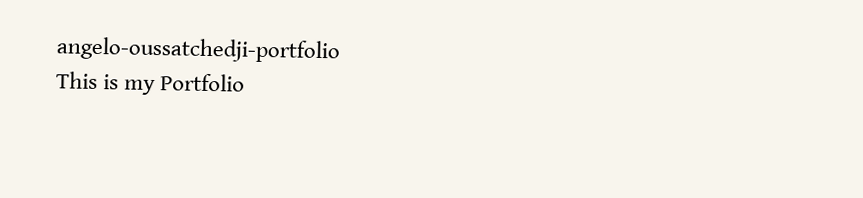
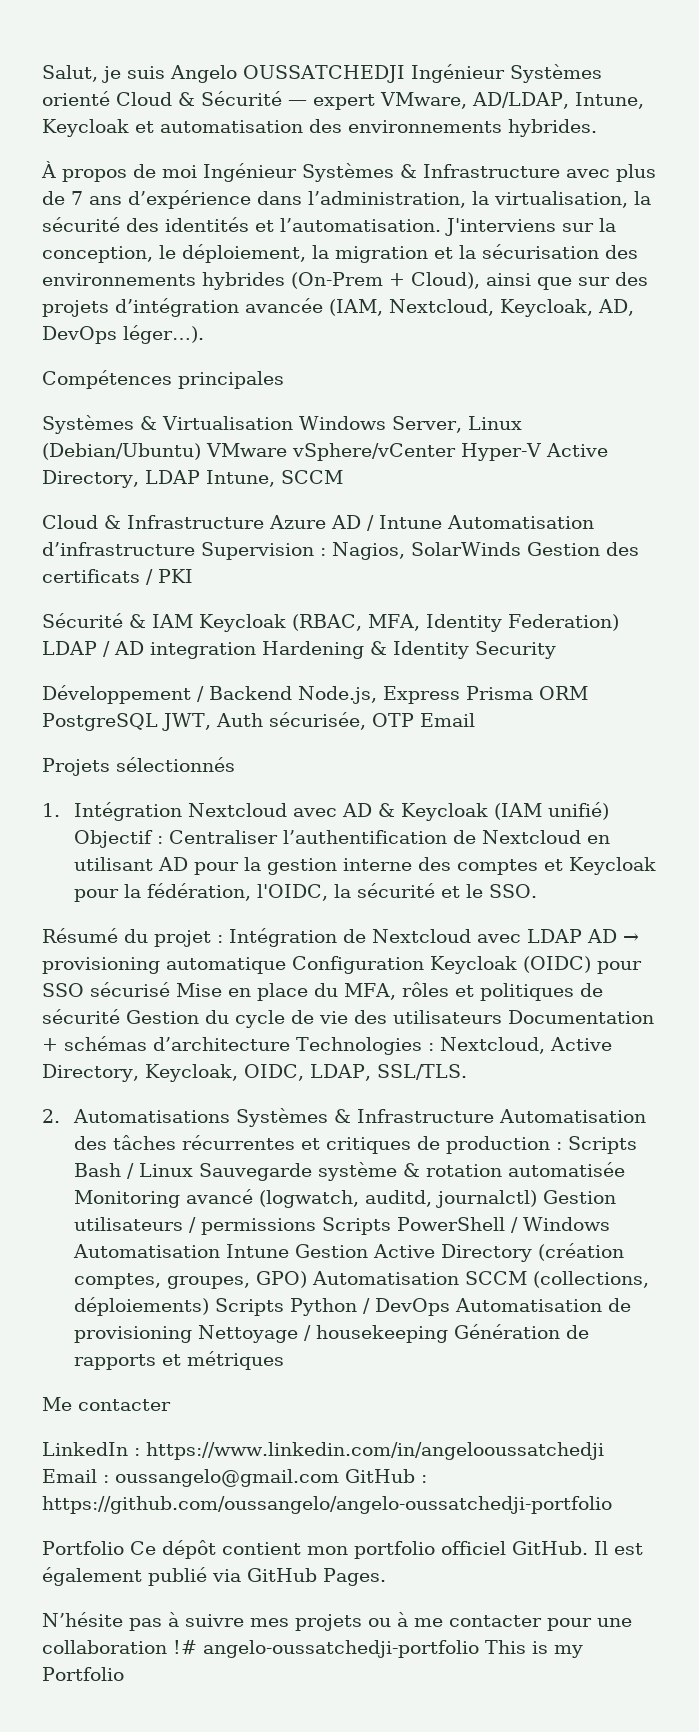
(56, 50) none -> [42,64,602,83] [42,91,644,110] [42,119,597,137] [41,161,656,182] [42,190,651,209] [42,217,616,236] [42,244,638,263] [42,272,648,290] [42,298,634,317] [42,325,204,344] [42,370,284,389] [42,415,522,434] [42,443,608,461] [42,470,343,488] [42,515,594,531] [42,542,639,560] [42,569,193,585] [42,613,619,632] [42,641,556,659] [42,685,588,704] [42,712,475,731] [42,757,235,776] [42,802,610,821] [74,830,611,848] [74,857,657,875] [74,883,538,902] [42,928,639,947] [42,956,642,974] [42,982,603,1001] [42,1009,654,1028] [42,1036,612,1055] [42,1064,467,1082] [42,1108,647,1127] [74,1135,638,1154] [74,1162,626,1181] [74,1189,617,1208] [74,1217,611,1235] [73,1243,625,1262] [74,1271,650,1289] [74,1297,632,1316] [74,1324,590,1343] [74,1351,285,1370] [42,1397,171,1411] [42,1442,604,1460] [42,1469,427,1487] [42,1496,612,1514] [42,1540,643,1559] [42,1567,386,1586] [42,1612,632,1631] [42,1640,197,1654] Salut, je suis Angelo OUSSATCHEDJI Ingénieur Systèmes orienté Cloud & Sécurité — expert VMware, AD/LDAP, Intune, Keycloak et automatisation des environnements hybrides. // À propos de moi Ingénieur Systèmes & Infrastructure avec plus de 7 ans d’expérience dans l’administration, la virtualisation, la sécurité des identités et l’automatisation. J'interviens sur la conception, le déploiement, la migration et la sécurisation des environnements hybrides (On-Prem + Cloud), ainsi que sur des projets d’intégration avancée (IAM, Nextcloud, Keycloak, AD, DevOps léger…). // Compétences principales // Systèmes & Virtualisation Windows Server, Linux (Debian/Ubuntu) VMware vSphere/vCenter Hyper-V Active Directory, LDAP Intune, SCCM // Cloud & Infrastructure Azure AD / Intune Automatisation d’infrastructure Supervision : Nagios, SolarWinds Gestion des certificats / PKI // Sécurité & IAM Keycloak (RBAC, MFA, Identity Federation) LDAP / AD integration Hardening & Identity Security // Développement / Backend Node.js, Express Prisma ORM PostgreSQL JWT, Auth sécurisée, OTP Email // Projets sélectionnés // 1. Intégration Nextcloud avec AD & Keycloak (IAM unifié) Objectif : Centraliser l’authentification de Nextcloud en utilisant AD pour la gestion interne des comptes et Keycloak pour la fédération, l'OIDC, la sécurité et le SSO. // Résumé du projet : Intégration de Nextcloud avec LDAP AD → provisioning automatique Configuration Keycloak (OIDC) pour SSO sécurisé Mise en place du MFA, rôles et politiques de sécurité Gestion du cycle de vie des utilisateurs Documentation + schémas d’architecture Technologies : Nextcloud, Active Directory, Keycloak, OIDC, LDAP, SSL/TLS. // 2. Automatisations Systèmes & Infrastructure Automatisation des tâches récurrentes et critiques de production : Scripts Bash / Linux Sauvegarde système & rotation automatisée Monitoring avancé (logwatch, auditd, journalctl) Gestion utilisateurs / permissions Scripts PowerShell / Windows Automatisation Intune Gestion Active Directory (création comptes, groupes, GPO) Automatisation SCCM (collections, déploiements) Scripts Python / DevOps Automatisation de provisioning Nettoyage / housekeeping Génération de rapports et métriques // Me contacter // LinkedIn : https://www.linkedin.com/in/angelooussatchedji Email : oussangelo@gmail.com GitHub : https://github.com/oussangelo/angelo-oussatchedji-portfolio // Portfolio Ce dépôt contient mon portfolio officiel GitHub. Il est également publié via GitHub Pages. // N’hésite pas à suivre mes projets ou à me contacter pour une collaboration !#
(341, 50) // -> (479, 1649) none

